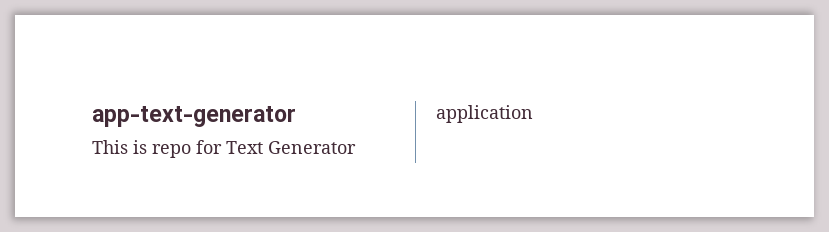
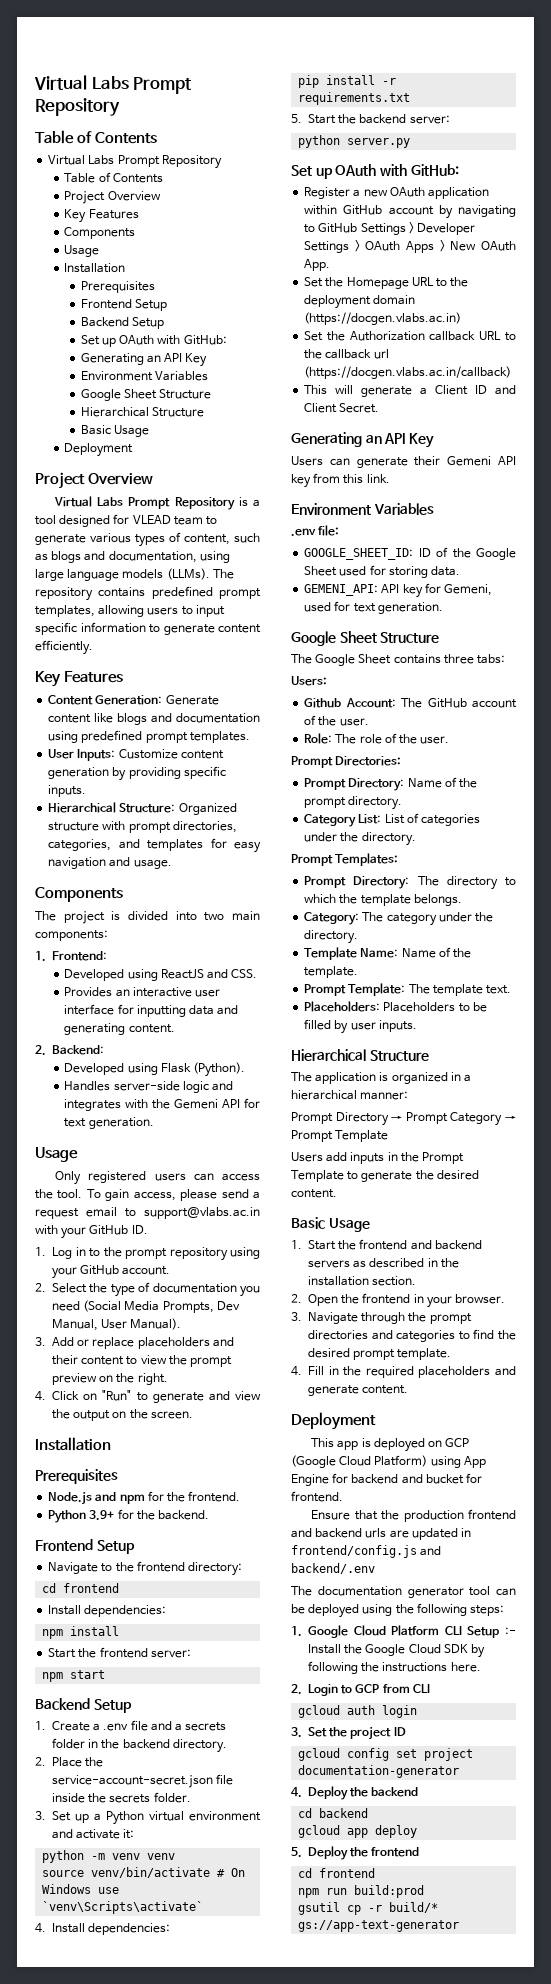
[92,106,296,127] [92,140,356,158] [436,105,533,123] app-text-generator // This is repo for Text Generator application -> [34,75,193,94] [35,98,120,116] [35,130,158,144] [48,155,222,169] [64,172,163,183] [64,191,161,204] [64,209,139,223] [64,227,136,239] [64,245,100,257] [64,263,126,273] [80,281,155,293] [80,299,167,311] [80,317,164,329] [80,335,227,347] [80,353,208,367] [80,371,208,381] [80,389,212,401] [80,407,204,417] [80,425,149,437] [64,443,134,457] [35,472,154,489] [54,496,261,510] [35,514,218,527] [35,532,260,547] [35,551,230,563] [35,568,234,581] [35,586,261,601] [35,605,225,617] [35,622,261,635] [35,640,93,655] [35,671,124,687] [48,695,219,705] [48,713,260,725] [48,730,250,743] [48,749,224,761] [48,766,226,781] [48,785,87,797] [48,802,237,815] [48,821,237,833] [48,838,261,853] [48,857,172,869] [35,887,123,902] [35,911,260,924] [35,930,108,941] [35,951,107,961] [64,969,258,981] [64,987,221,997] [64,1004,239,1017] [64,1023,175,1035] [35,1045,104,1055] [64,1062,246,1077] [64,1081,234,1093] [64,1098,260,1111] [64,1117,154,1129] [35,1147,78,1162] [55,1171,260,1185] [35,1189,260,1201] [35,1207,260,1219] [35,1225,148,1239] [35,1247,260,1261] [52,1265,171,1279] [35,1282,260,1297] [52,1300,240,1313] [52,1318,182,1331] [35,1337,234,1349] [52,1355,233,1367] [52,1373,168,1385] [35,1390,261,1403] [52,1409,193,1421] [35,1437,111,1451] [35,1469,118,1484] [48,1491,241,1505] [48,1509,210,1523] [35,1539,135,1554] [48,1561,243,1576] [42,1583,120,1593] [48,1605,167,1617] [42,1626,120,1639] [48,1647,191,1658] [42,1670,106,1682] [35,1698,132,1713] [35,1720,227,1731] [52,1738,227,1753] [35,1757,104,1767] [52,1774,234,1788] [52,1792,191,1803] [35,1811,261,1825] [52,1829,135,1839] [42,1850,176,1863] [42,1867,246,1878] [42,1884,120,1894] [42,1901,204,1914] [35,1923,171,1935] [298,75,397,88] [298,92,411,105] [291,114,450,124] [298,135,411,148] [291,164,459,179] [304,187,490,199] [304,205,516,219] [304,222,476,235] [304,240,516,253] [304,259,331,271] [304,277,469,289] [304,295,416,309] [304,312,462,325] [304,331,516,341] [304,349,389,359] [304,366,512,379] [304,385,516,397] [304,403,380,413] [291,432,434,448] [291,456,516,468] [291,473,390,488] [291,503,434,515] [291,525,340,536] [304,547,516,560] [304,565,461,578] [304,583,493,598] [304,601,443,614] [291,631,440,646] [291,654,506,666] [291,676,327,686] [304,698,517,708] [304,715,369,726] [304,733,450,744] [291,756,402,768] [304,777,478,791] [304,796,403,810] [304,813,481,827] [304,832,416,846] [291,853,399,866] [304,876,516,890] [304,894,462,906] [304,912,494,926] [304,930,359,944] [304,947,472,960] [304,966,359,978] [304,983,512,996] [304,1001,487,1012] [304,1019,417,1034] [291,1049,429,1061] [291,1072,472,1084] [291,1090,409,1100] [291,1112,516,1126] [291,1130,389,1142] [291,1152,465,1164] [291,1170,479,1182] [291,1189,337,1198] [291,1217,370,1232] [291,1239,482,1250] [308,1258,459,1268] [308,1276,417,1286] [291,1293,506,1308] [291,1312,472,1324] [308,1329,516,1342] [308,1348,452,1360] [291,1366,516,1378] [308,1385,409,1396] [291,1412,376,1430] [311,1438,470,1452] [291,1455,486,1468] [291,1473,483,1486] [291,1491,343,1502] [311,1509,516,1522] [291,1528,472,1540] [291,1545,442,1558] [291,1563,375,1574] [291,1586,516,1598] [291,1603,505,1618] [291,1625,516,1638] [308,1644,486,1658] [308,1661,481,1674] [291,1684,430,1696] [298,1705,418,1718] [291,1726,406,1740] [298,1748,474,1761] [298,1765,460,1778] [291,1786,419,1800] [298,1808,369,1818] [298,1825,418,1838] [291,1846,420,1860] [298,1868,376,1878] [298,1885,425,1898] [298,1902,439,1915] [298,1920,460,1932] Virtual Labs Prompt Repository // Table of Contents // Virtual Labs Prompt Repository // Table of Contents // Project Overview // Key Features // Components // Usage // Installation // Prerequisites // Frontend Setup // Backend Setup // Set up OAuth with GitHub: // Generating an API Key // Environment Variables // Google Sheet Structure // Hierarchical Structure // Basic Usage // Deployment // Project Overview // Virtual Labs Prompt Repository is a tool designed for VLEAD team to generate various types of content, such as blogs and documentation, using large language models (LLMs). The repository contains predefined prompt templates, allowing users to input specific information to generate content efficiently. // Key Features // Content Generation: Generate content like blogs and documentation using predefined prompt templates. // User Inputs: Customize content generation by providing specific inputs. // Hierarchical Structure: Organized structure with prompt directories, categories, and templates for easy navigation and usage. // Components // The project is divided into two main components: // 1. Frontend: // Developed using ReactJS and CSS. // Provides an interactive user interface for inputting data and generating content. // 2. Backend: // Developed using Flask (Python). // Handles server-side logic and integrates with the Gemeni API for text generation. // Usage // Only registered users can access the tool. To gain access, please send a request email to support@vlabs.ac.in with your GitHub ID. // 1. Log in to the prompt repository using your GitHub account. // 2. Select the type of documentation you need (Social Media Prompts, Dev Manual, User Manual). // 3. Add or replace placeholders and their content to view the prompt preview on the right. // 4. Click on "Run" to generate and view the output on the screen. // Installation // Prerequisites // Node.js and npm for the frontend. // Python 3.9+ for the backend. // Frontend Setup // Navigate to the frontend directory: // cd frontend // Install dependencies: // npm install // Start the frontend server: // npm start // Backend Setup // 1. Create a .env file and a secrets folder in the backend directory. // 2. Place the service-account-secret.json file inside the secrets folder. // 3. Set up a Python virtual environment and activate it: // python -m venv venv // source venv/bin/activate # On Windows use `venv\Scripts\activate` // 4. Install dependencies: // pip install -r requirements.txt // 5. Start the backend server: // python server.py // Set up OAuth with GitHub: // Register a new OAuth application within GitHub account by navigating to GitHub Settings > Developer Settings > OAuth Apps > New OAuth App. // Set the Homepage URL to the deployment domain (https://docgen.vlabs.ac.in) // Set the Authorization callback URL to the callback url (https://docgen.vlabs.ac.in/callback) // This will generate a Client ID and Client Secret. // Generating an API Key // Users can generate their Gemeni API key from this link. // Environment Variables // .env file: // GOOGLE_SHEET_ID: ID of the Google Sheet used for storing data. // GEMENI_API: API key for Gemeni, used for text generation. // Google Sheet Structure // The Google Sheet contains three tabs: // Users: // Github Account: The GitHub account of the user. // Role: The role of the user. // Prompt Directories: // Prompt Directory: Name of the prompt directory. // Category List: List of categories under the directory. // Prompt Templates: // Prompt Directory: The directory to which the template belongs. // Category: The category under the directory. // Template Name: Name of the template. // Prompt Template: The template text. // Placeholders: Placeholders to be filled by user inputs. // Hierarchical Structure // The application is organized in a hierarchical manner: // Prompt Directory → Prompt Category → Prompt Template // Users add inputs in the Prompt Template to generate the desired content. // Basic Usage // 1. Start the frontend and backend servers as described in the installation section. // 2. Open the frontend in your browser. // 3. Navigate through the prompt directories and categories to find the desired prompt template. // 4. Fill in the required placeholders and generate content. // Deployment // This app is deployed on GCP (Google Cloud Platform) using App Engine for backend and bucket for frontend. // Ensure that the production frontend and backend urls are updated in frontend/config.js and backend/.env // The documentation generator tool can be deployed using the following steps: // 1. Google Cloud Platform CLI Setup :- Install the Google Cloud SDK by following the instructions here. // 2. Login to GCP from CLI // gcloud auth login // 3. Set the project ID // gcloud config set project documentation-generator // 4. Deploy the backend // cd backend // gcloud app deploy // 5. Deploy the frontend // cd frontend // npm run build:prod // gsutil cp -r build/* gs://app-text-generator

